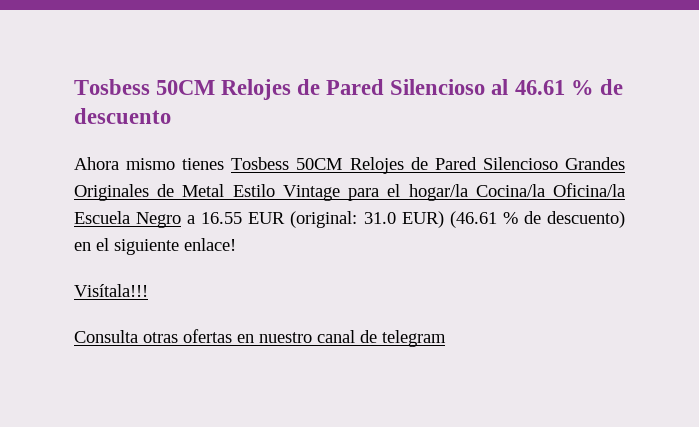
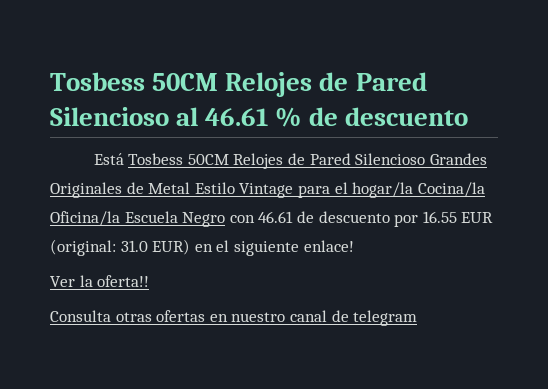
[74,157,225,170] Ahora mismo tienes -> [93,153,124,165] Está
[187,215,196,224] a -> [229,211,419,227] con 46.61 de descuento por
[449,211,625,228] (46.61 % de descuento) -> (191, 247) none
[74,284,148,297] Visítala!!! -> [50,275,150,287] Ver la oferta!!

